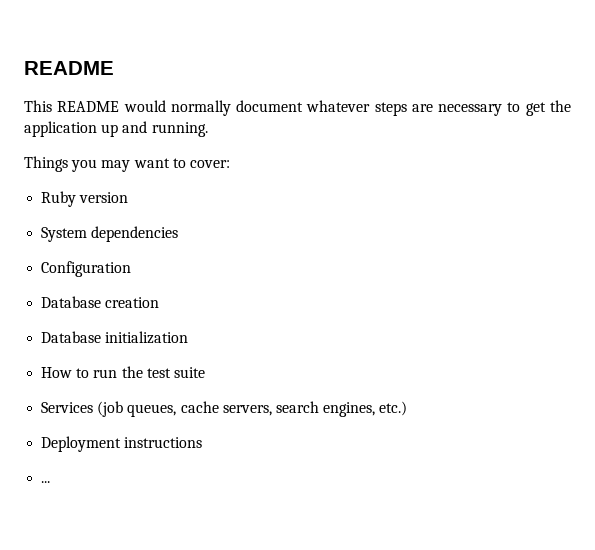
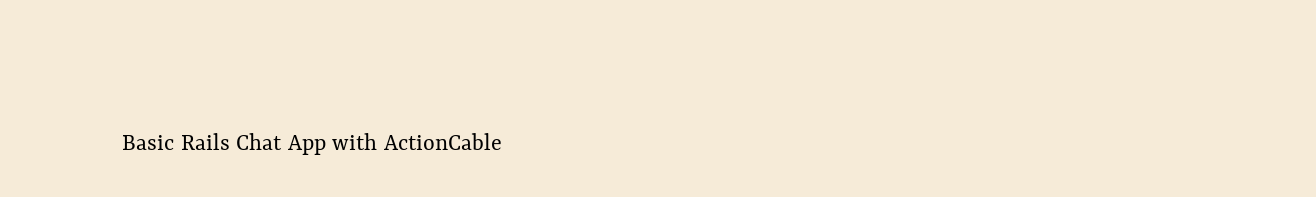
[24,61,114,75] [24,100,571,116] [24,121,208,137] [24,156,230,172] [41,191,129,207] [41,226,179,242] [41,261,132,277] [41,296,160,308] [41,331,189,344] [41,366,205,378] [41,401,408,417] [41,436,203,452] [41,481,51,483] README // This README would normally document whatever steps are necessary to get the application up and running. // Things you may want to cover: // Ruby version // System dependencies // Configuration // Database creation // Database initialization // How to run the test suite // Services (job queues, cache servers, search engines, etc.) // Deployment instructions // ... -> [122,133,503,155] Basic Rails Chat App with ActionCable

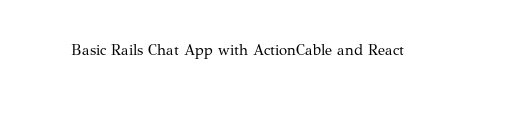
(503, 141) none -> [337,44,404,55] and React

